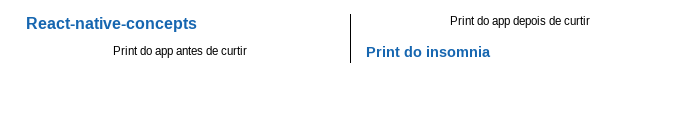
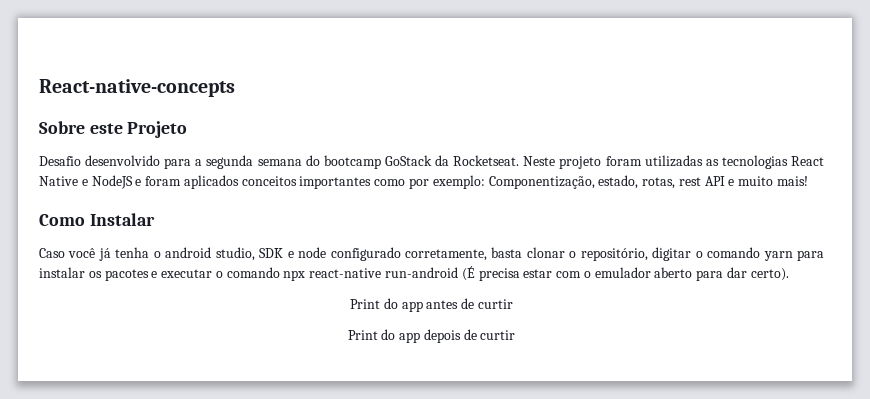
(197, 24) none -> [39,121,188,138] [39,155,825,169] [39,175,809,189] [39,213,155,226] [39,247,825,261] [39,266,789,281] // Sobre este Projeto // Desafio desenvolvido para a segunda semana do bootcamp GoStack da Rocketseat. Neste projeto foram utilizadas as tecnologias React Native e NodeJS e foram aplicados conceitos importantes como por exemplo: Componentização, estado, rotas, rest API e muito mais! // Como Instalar // Caso você já tenha o android studio, SDK e node configurado corretamente, basta clonar o repositório, digitar o comando yarn para instalar os pacotes e executar o comando npx react-native run-android (É precisa estar com o emulador aberto para dar certo).
[366,46,491,57] // Print do insomnia -> (516, 335) none

